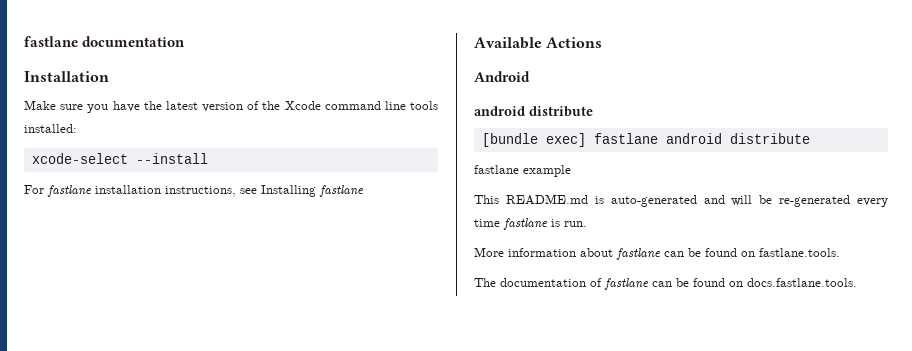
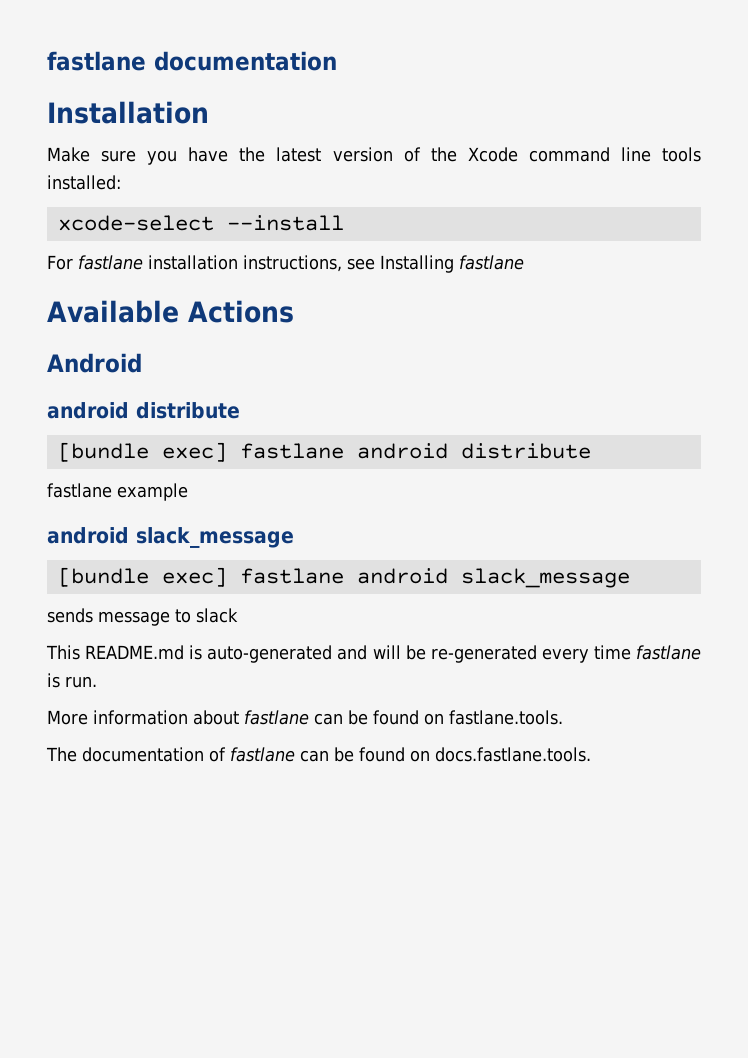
(571, 171) none -> [47,527,294,548] [57,567,630,588] [47,608,238,626] // android slack_message // [bundle exec] fastlane android slack_message // sends message to slack

